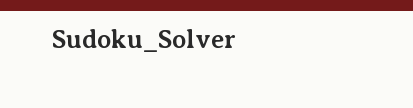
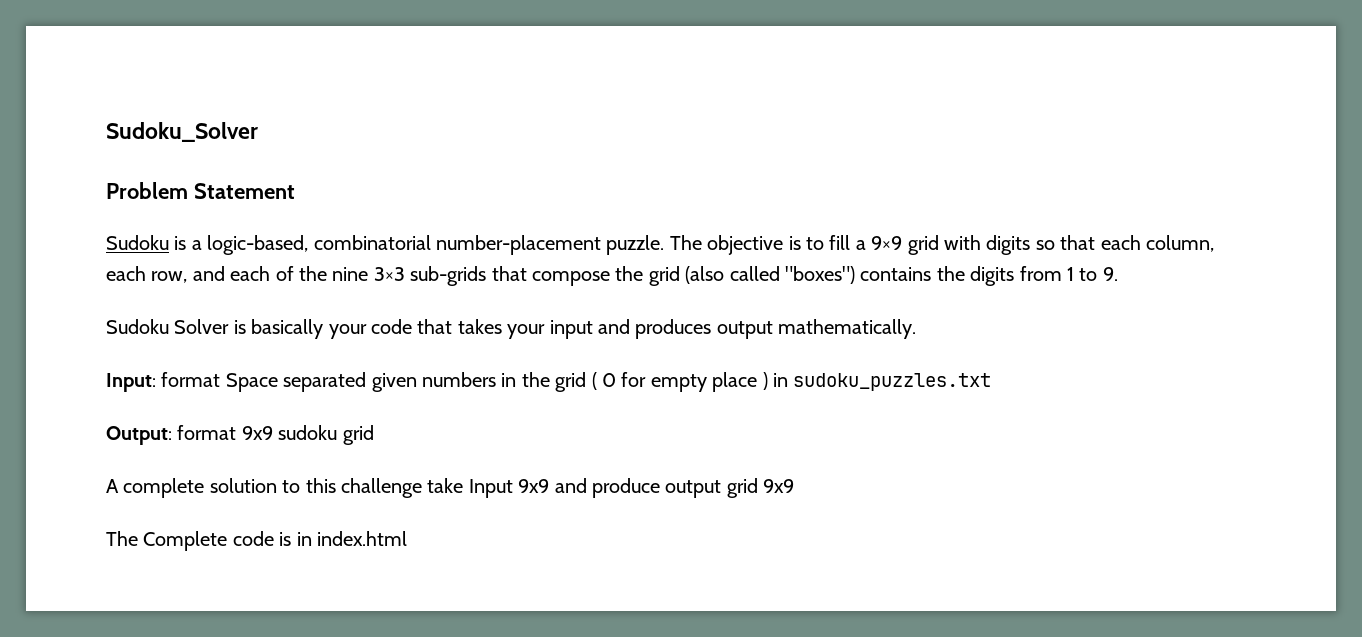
(236, 40) none -> [106,182,295,199] [106,235,1214,255] [106,266,1118,286] [106,319,917,339] [106,372,992,392] [106,425,374,445] [106,478,795,498] [106,531,407,551] // Problem Statement // Sudoku is a logic-based, combinatorial number-placement puzzle. The objective is to fill a 9×9 grid with digits so that each column, each row, and each of the nine 3×3 sub-grids that compose the grid (also called "boxes") contains the digits from 1 to 9. // Sudoku Solver is basically your code that takes your input and produces output mathematically. // Input: format Space separated given numbers in the grid ( 0 for empty place ) in sudoku_puzzles.txt // Output: format 9x9 sudoku grid // A complete solution to this challenge take Input 9x9 and produce output grid 9x9 // The Complete code is in index.html

